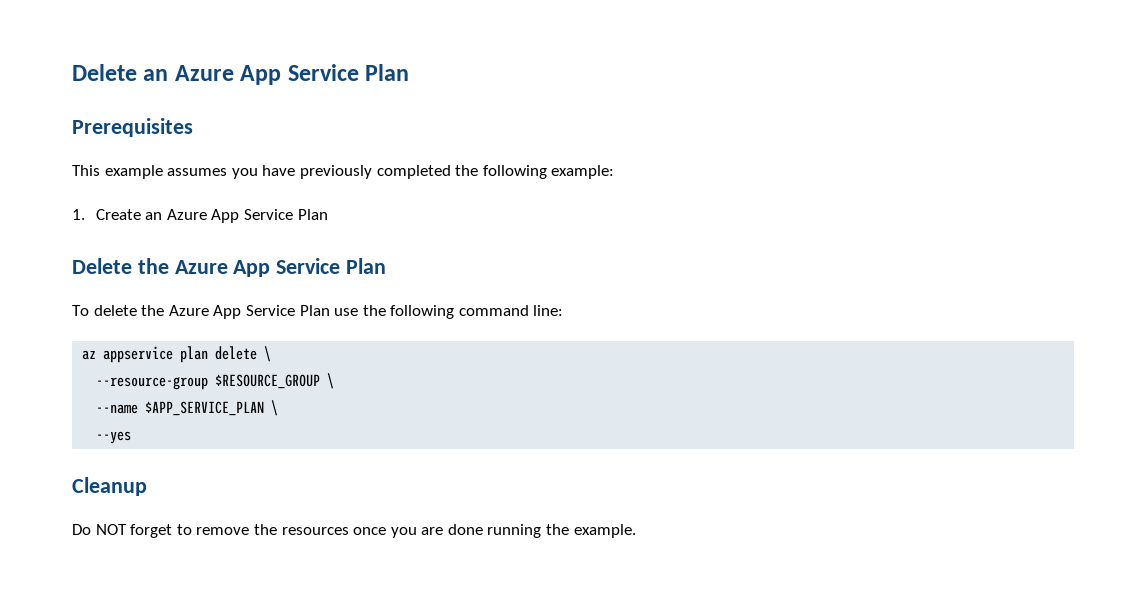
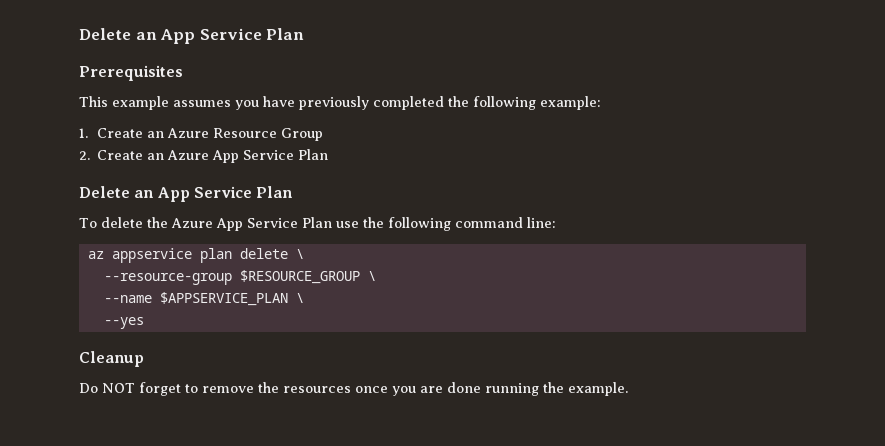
[72,64,234,81] Delete an Azure -> [79,28,157,40] Delete an
(207, 214) none -> [213,128,324,141] [79,150,210,160] Resource Group // 2. Create an Azure
[137,258,228,274] the Azure -> [134,190,155,198] an
[145,401,265,416] $APP_SERVICE_PLAN -> [159,292,288,306] $APPSERVICE_PLAN

